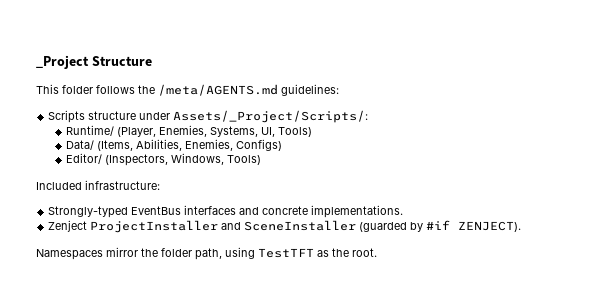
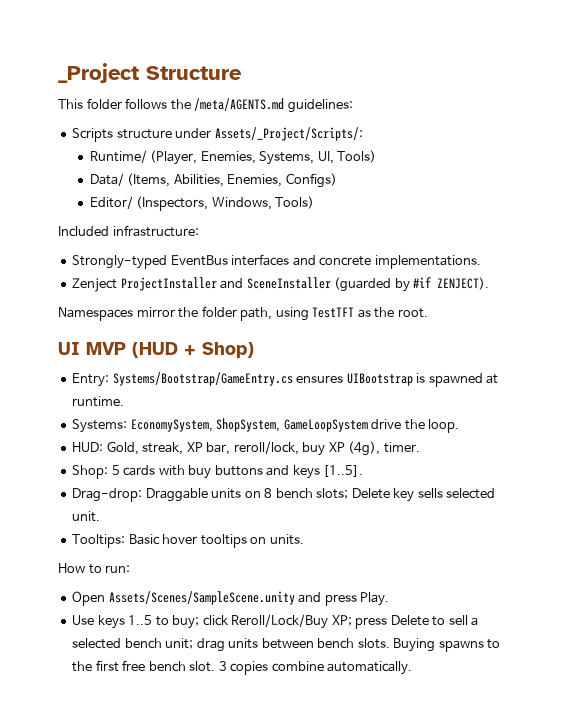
(377, 252) none -> [58,342,254,358] [72,372,499,387] [72,396,125,407] [72,418,460,433] [72,441,420,456] [72,465,364,479] [72,488,496,502] [72,511,101,522] [72,534,304,548] [58,563,131,574] [72,591,390,606] [72,614,479,629] [72,638,501,652] [72,660,413,675] // UI MVP (HUD + Shop) // Entry: Systems/Bootstrap/GameEntry.cs ensures UIBootstrap is spawned at runtime. // Systems: EconomySystem, ShopSystem, GameLoopSystem drive the loop. // HUD: Gold, streak, XP bar, reroll/lock, buy XP (4g), timer. // Shop: 5 cards with buy buttons and keys [1..5]. // Drag-drop: Draggable units on 8 bench slots; Delete key sells selected unit. // Tooltips: Basic hover tooltips on units. // How to run: // Open Assets/Scenes/SampleScene.unity and press Play. // Use keys 1..5 to buy; click Reroll/Lock/Buy XP; press Delete to sell a selected bench unit; drag units between bench slots. Buying spawns to the first free bench slot. 3 copies combine automatically.

